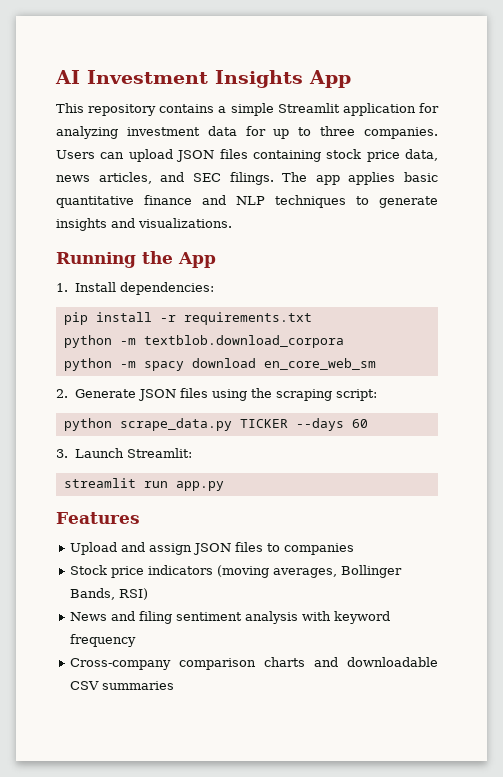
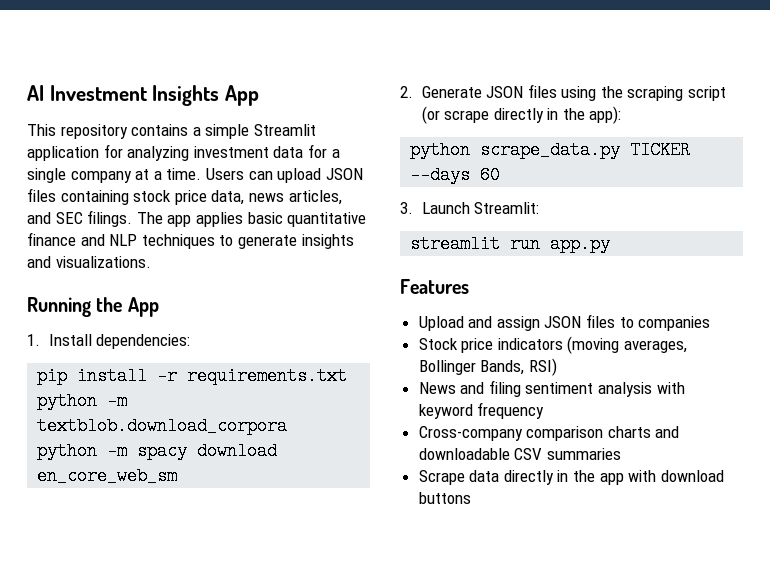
[273,126,438,139] up to three companies. -> [331,149,340,158] [27,168,202,183] a single company at a time.
[335,389,377,401] script: -> [688,86,727,101] [421,106,622,124] script (or scrape directly in the app):
(175, 685) none -> [418,470,724,485] [418,492,471,504] // Scrape data directly in the app with download buttons

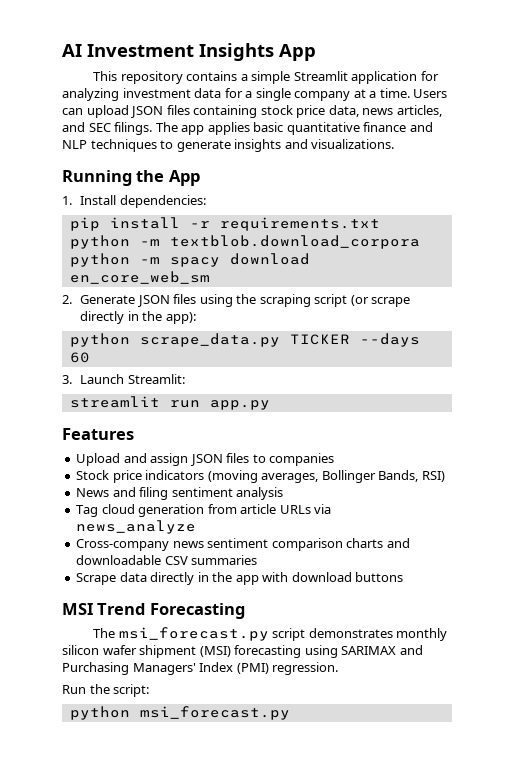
[656,382,685,394] [418,402,545,419] with keyword frequency -> [76,504,332,517] [76,520,197,534] // Tag cloud generation from article URLs via news_analyze
(523, 433) none -> [172,538,269,548] news sentiment
(471, 498) none -> [62,603,245,619] [93,627,448,641] [62,645,423,658] [62,662,339,675] [62,684,150,697] [69,706,290,720] // MSI Trend Forecasting // The msi_forecast.py script demonstrates monthly silicon wafer shipment (MSI) forecasting using SARIMAX and Purchasing Managers' Index (PMI) regression. // Run the script: // python msi_forecast.py

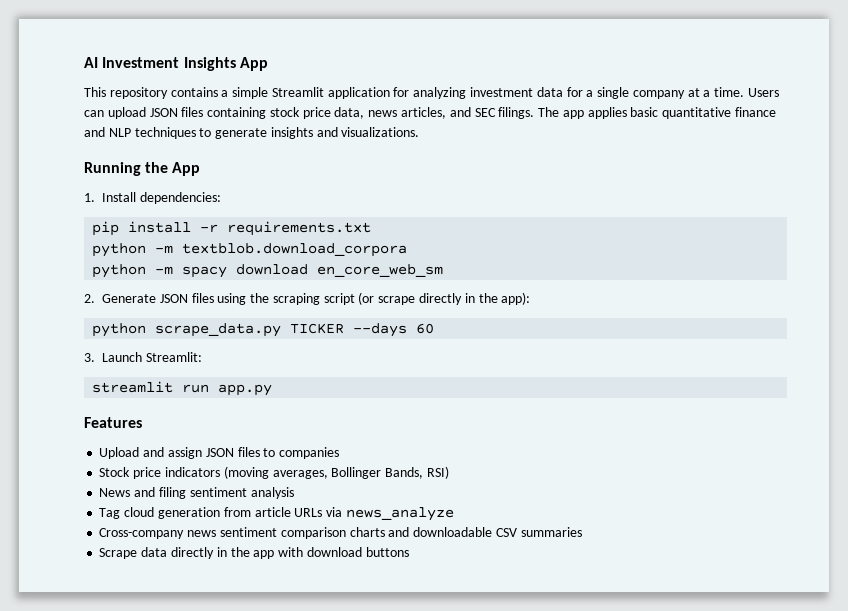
[62,603,245,619] [93,627,448,641] [62,645,423,658] [62,662,339,675] [62,684,150,697] [69,706,290,720] // MSI Trend Forecasting // The msi_forecast.py script demonstrates monthly silicon wafer shipment (MSI) forecasting using SARIMAX and Purchasing Managers' Index (PMI) regression. // Run the script: // python msi_forecast.py -> (409, 552) none

